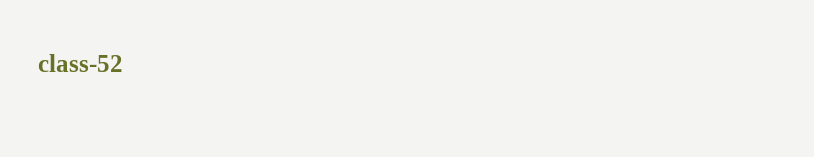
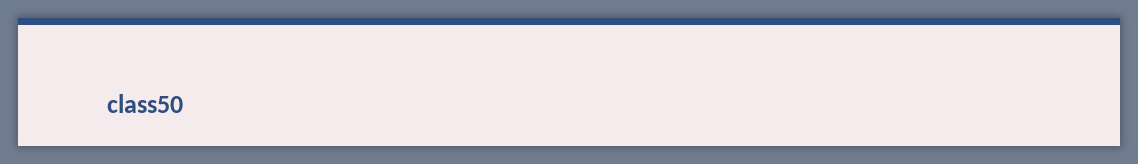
[38,54,123,72] class-52 -> [107,94,183,113] class50

